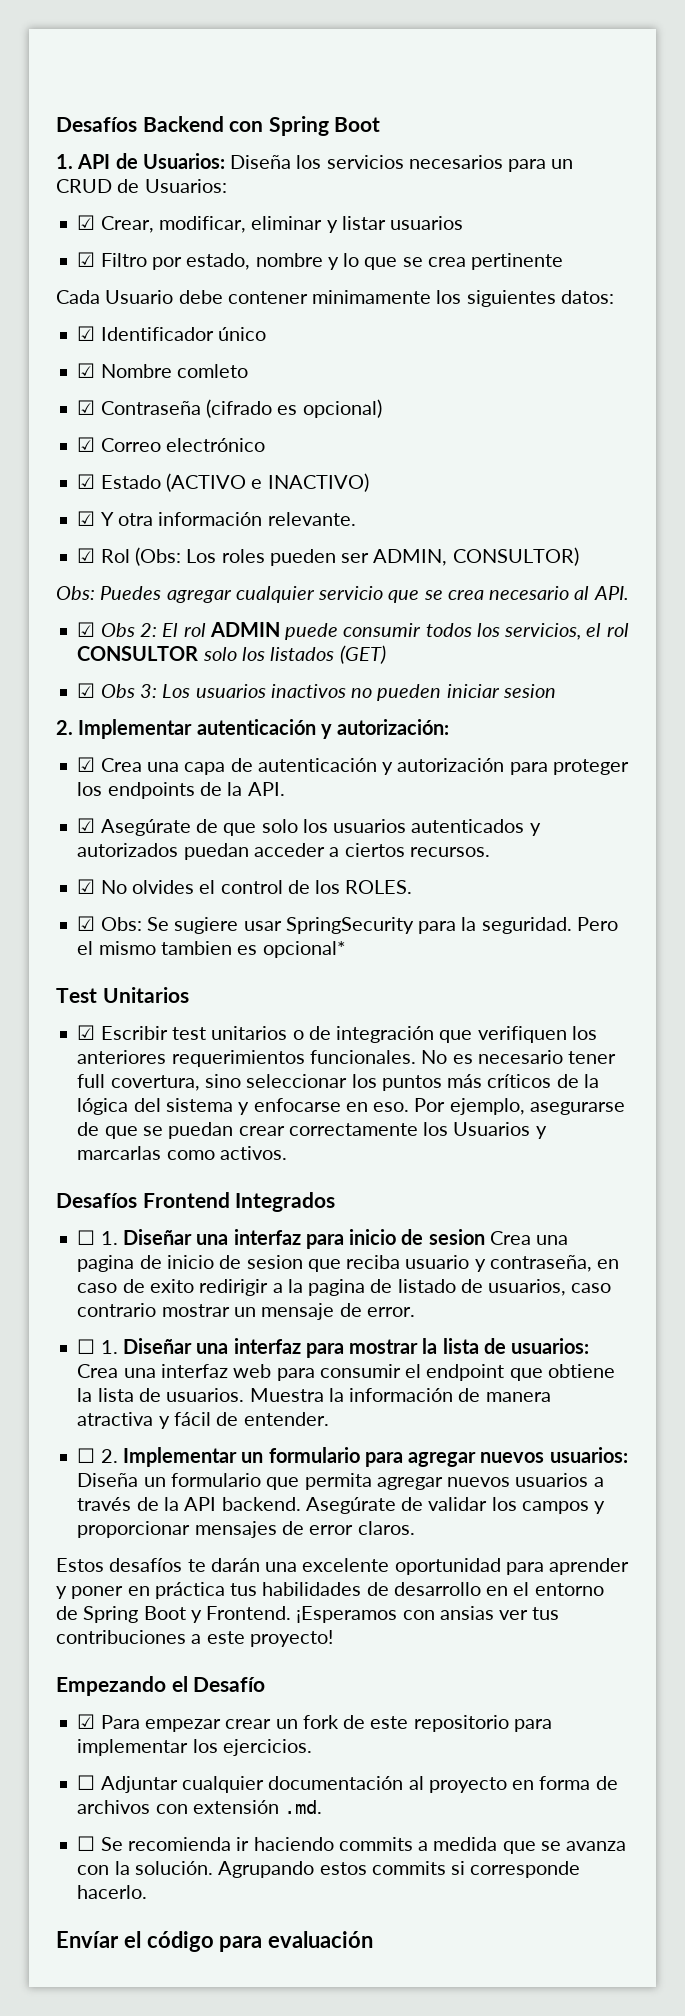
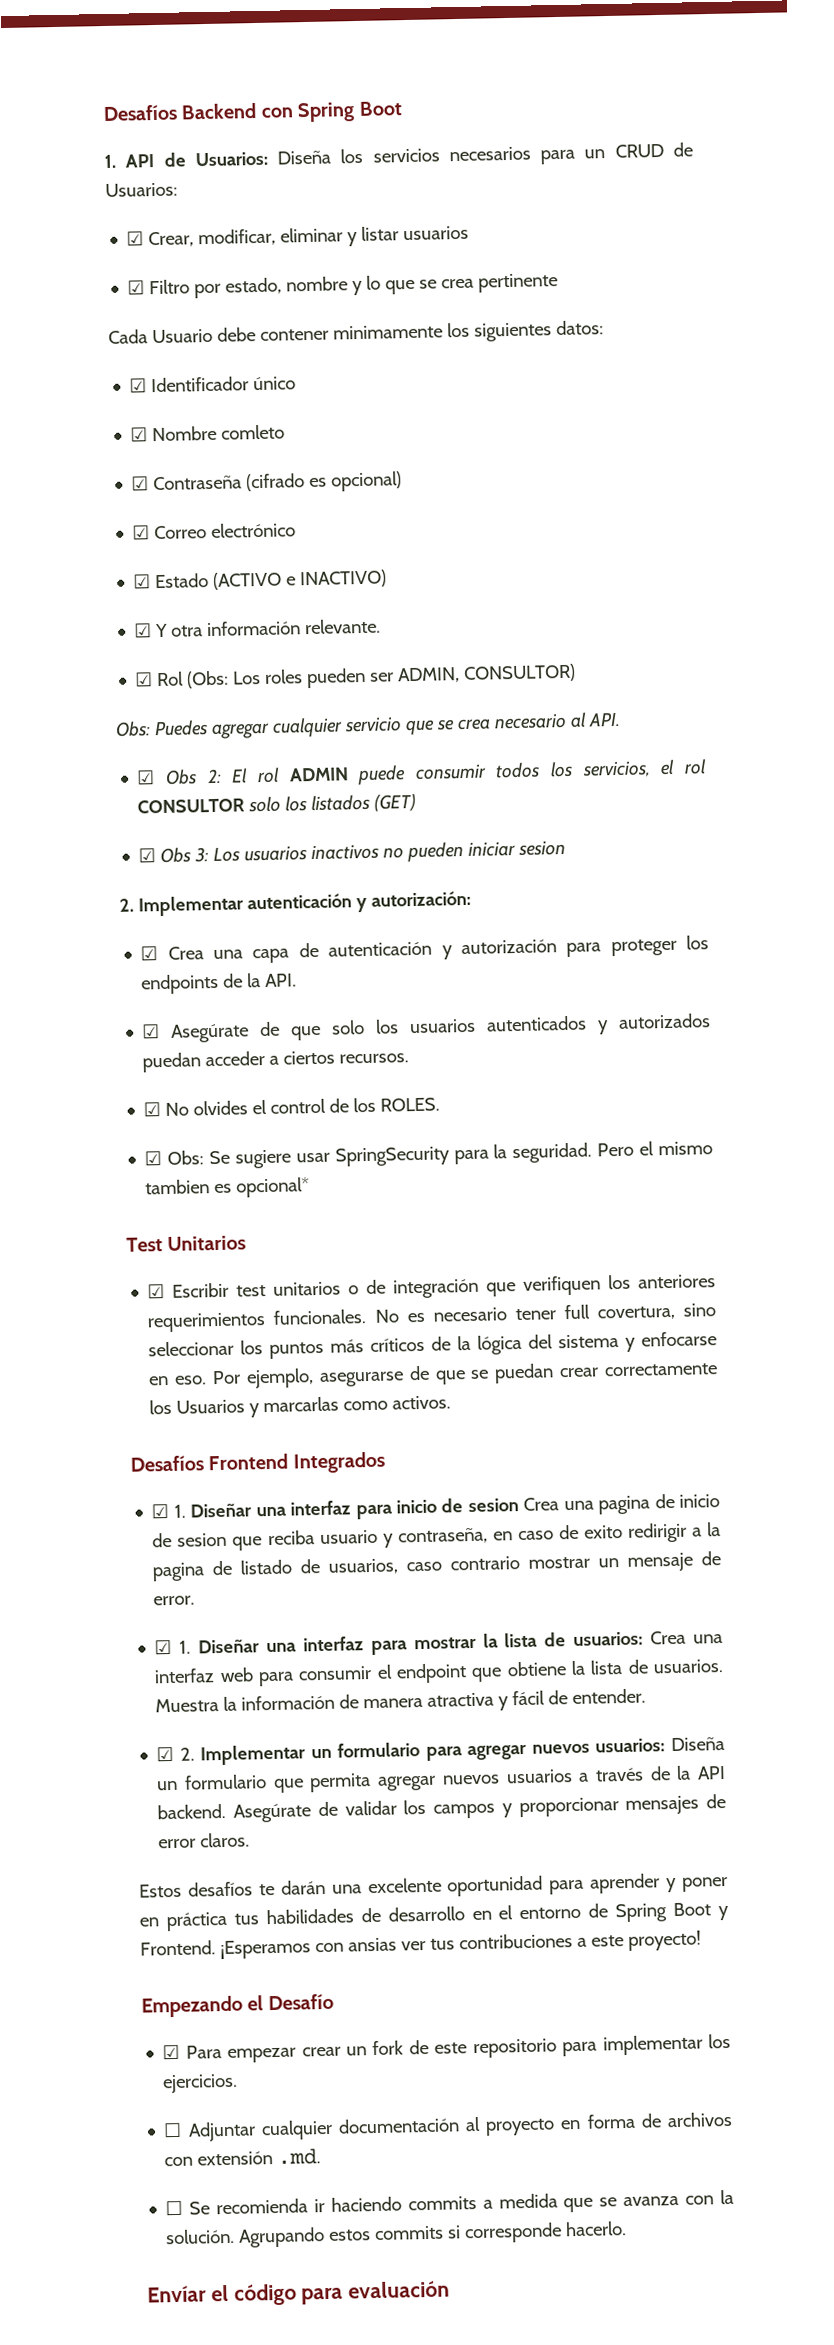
[77,1230,96,1245] ☐ -> [151,1503,170,1519] ☑
[77,1339,96,1354] ☐ -> [154,1639,173,1655] ☑
[77,1448,96,1463] ☐ -> [156,1746,175,1762] ☑

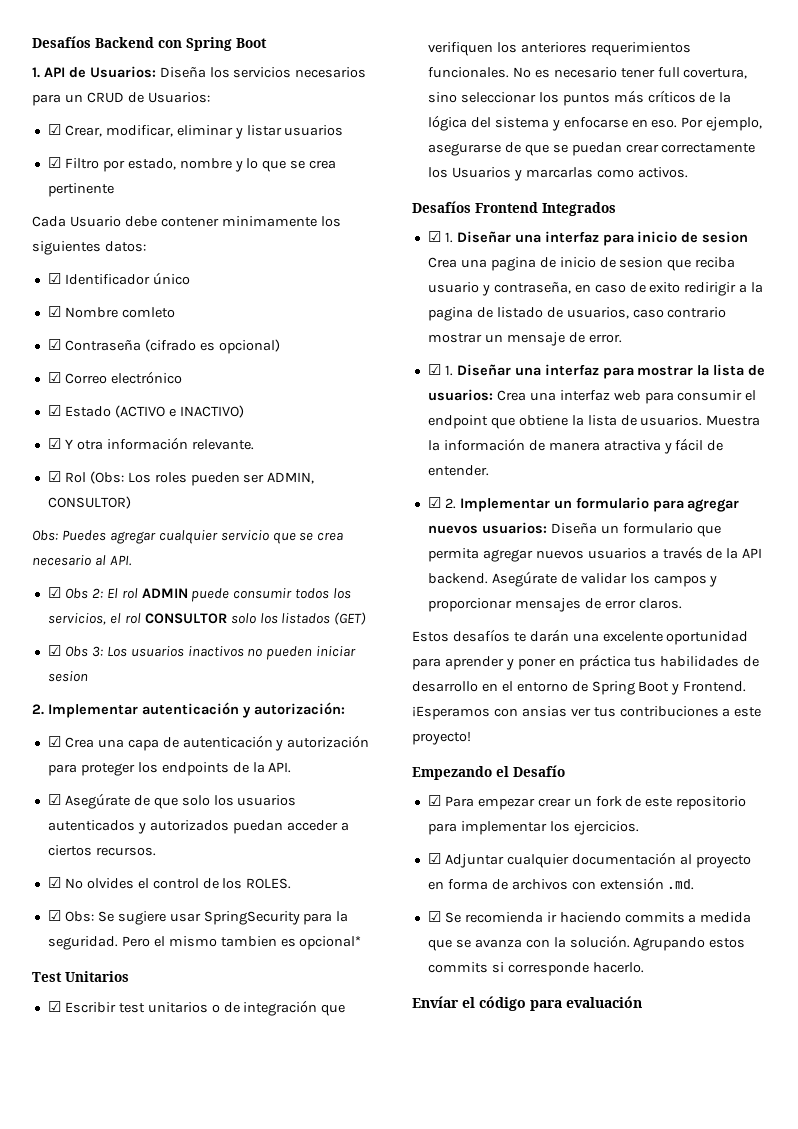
[163,2122,183,2138] ☐ -> [427,853,441,864] ☑
[165,2200,184,2216] ☐ -> [427,911,441,922] ☑

